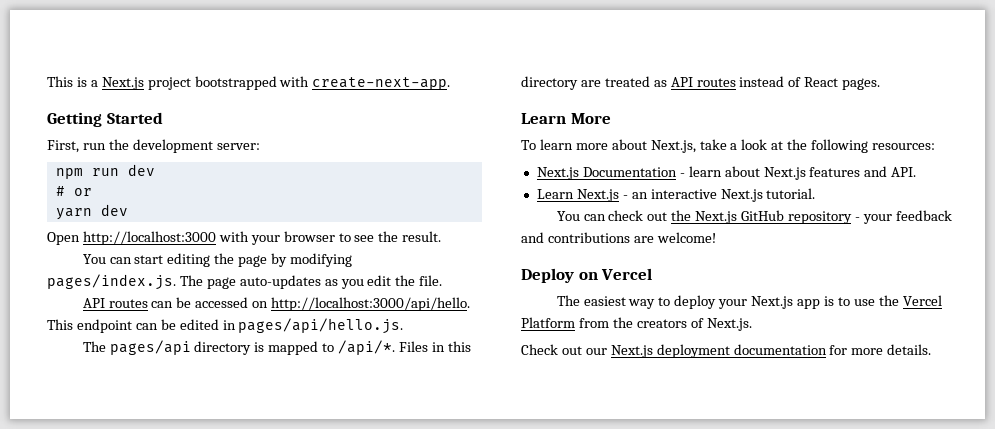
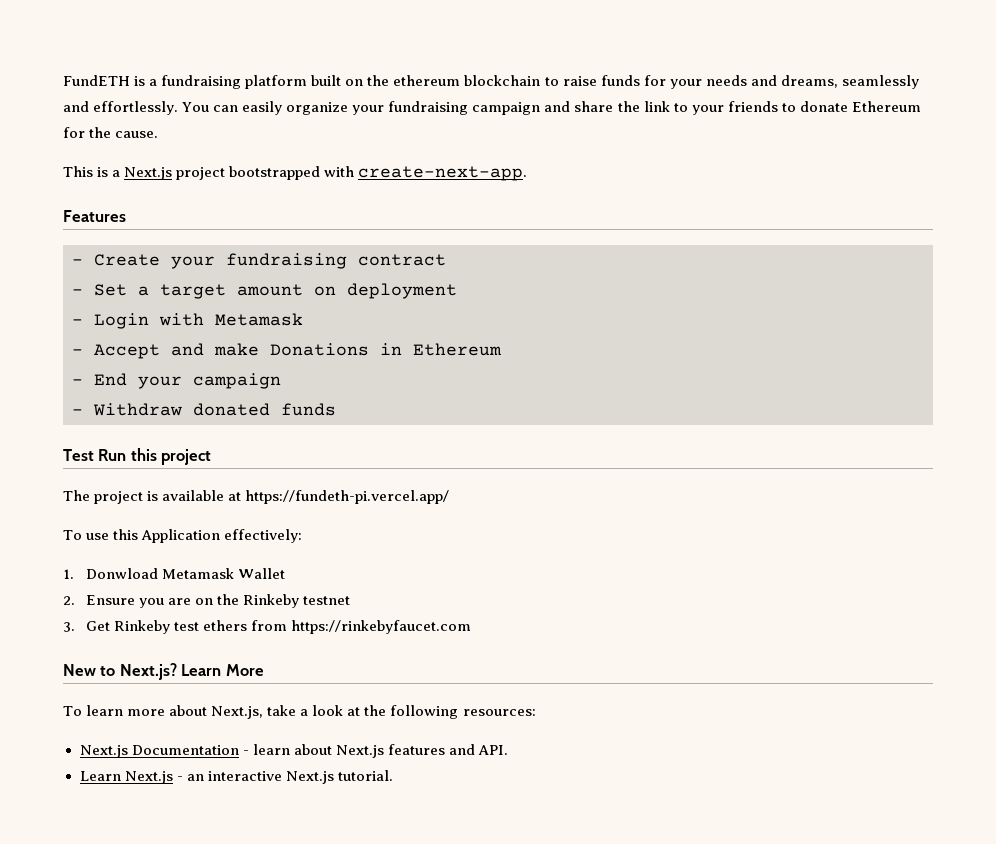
(47, 81) none -> [63,75,919,89] [63,101,921,115] [63,127,159,138] FundETH is a fundraising platform built on the ethereum blockchain to raise funds for your needs and dreams, seamlessly and effortlessly. You can easily organize your fundraising campaign and share the link to your friends to donate Ethereum for the cause. //
[47,112,163,127] [47,139,260,153] [55,164,155,179] [55,186,92,196] [55,204,128,220] [47,231,442,245] [82,253,353,267] [47,274,443,290] [82,297,471,311] [47,318,404,334] [82,340,471,355] [521,76,881,90] Getting Started // First, run the development server: // npm run dev // # or // yarn dev // Open http://localhost:3000 with your browser to see the result. // You can start editing the page by modifying pages/index.js. The page auto-updates as you edit the file. // API routes can be accessed on http://localhost:3000/api/hello. This endpoint can be edited in pages/api/hello.js. // The pages/api directory is mapped to /api/*. Files in this directory are treated as API routes instead of React pages. // -> [63,210,126,222] [72,253,446,269] [72,283,457,299] [72,313,303,329] [72,343,502,359] [72,373,281,389] [72,403,336,416] [63,448,212,465] [63,490,450,504] [63,529,303,543] [63,568,286,579] [63,594,351,608] [63,620,472,634] [63,663,177,680] Features // - Create your fundraising contract // - Set a target amount on deployment // - Login with Metamask // - Accept and make Donations in Ethereum // - End your campaign // - Withdraw donated funds // Test Run this project // The project is available at https://fundeth-pi.vercel.app/ // To use this Application effectively: // 1. Donwload Metamask Wallet // 2. Ensure you are on the Rinkeby testnet // 3. Get Rinkeby test ethers from https://rinkebyfaucet.com // New to Next.js?
[556,210,952,224] [521,232,716,243] [521,268,653,283] [556,295,942,309] [521,317,752,331] [521,344,932,358] // You can check out the Next.js GitHub repository - your feedback and contributions are welcome! // Deploy on Vercel // The easiest way to deploy your Next.js app is to use the Vercel Platform from the creators of Next.js. // Check out our Next.js deployment documentation for more details. -> (393, 775) none

